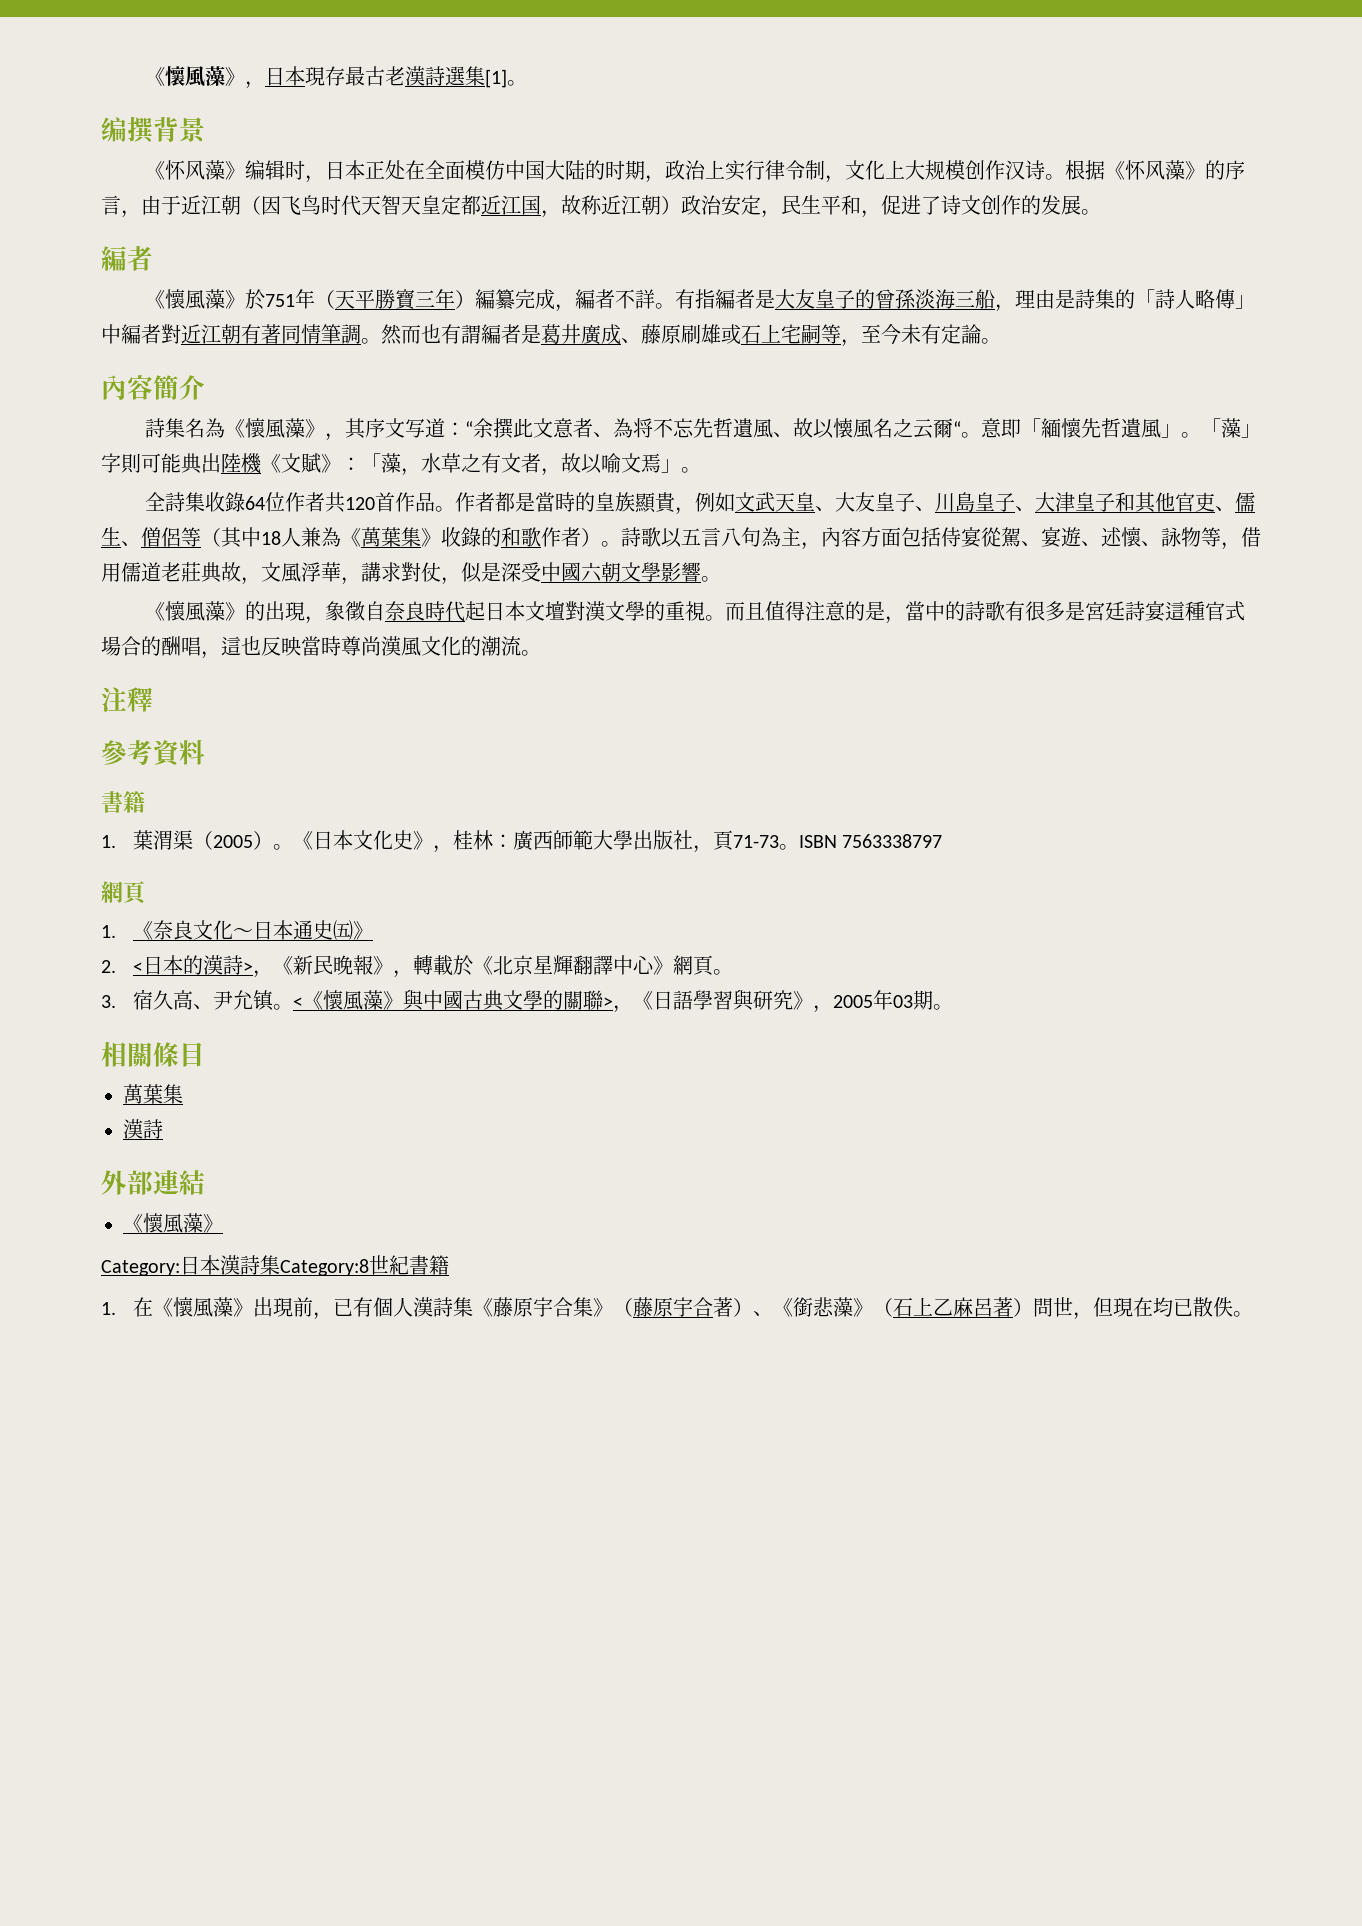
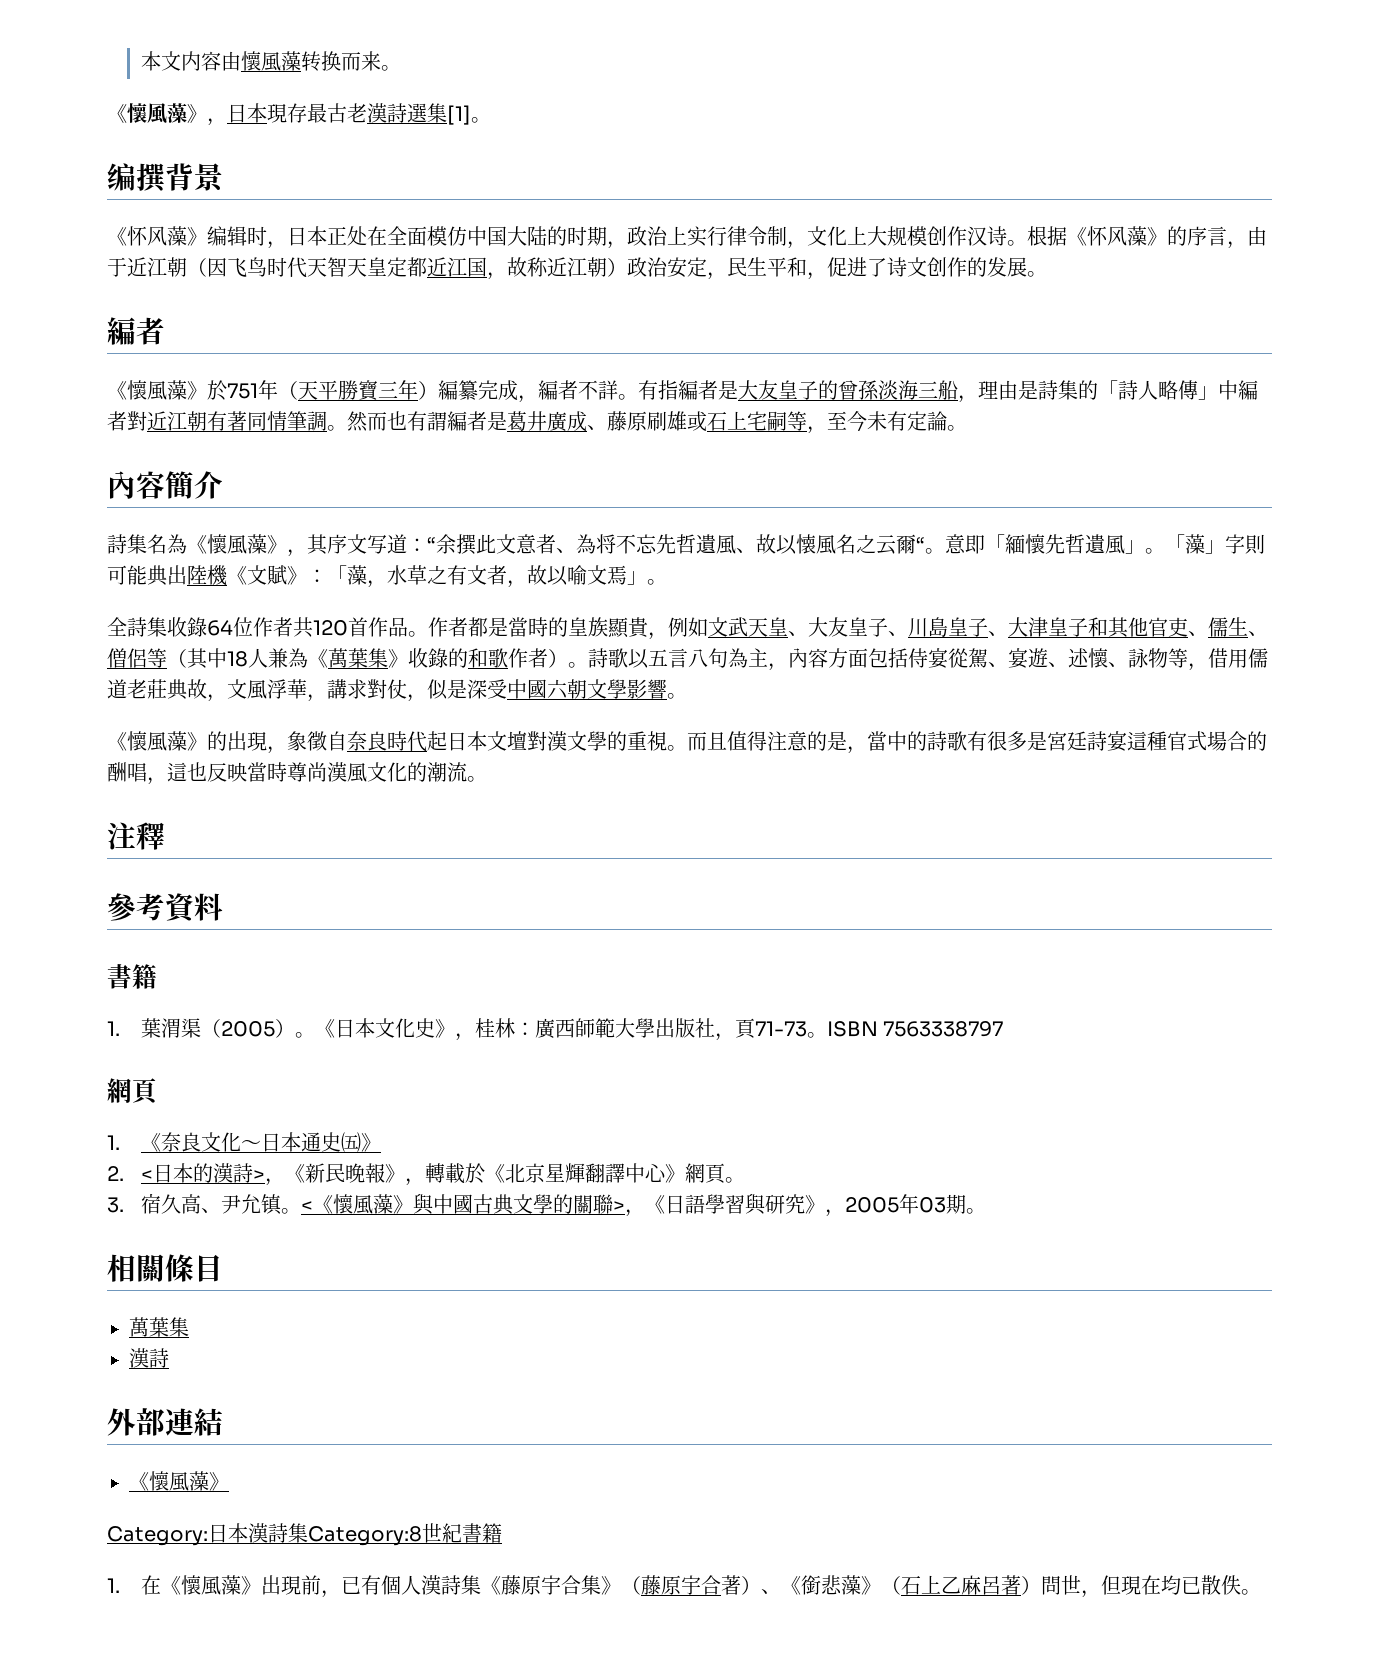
(144, 76) none -> [141,51,402,72] 本文内容由懷風藻转换而来。 //

